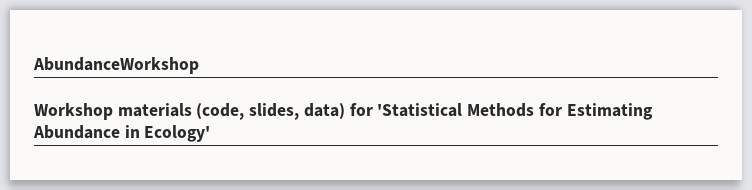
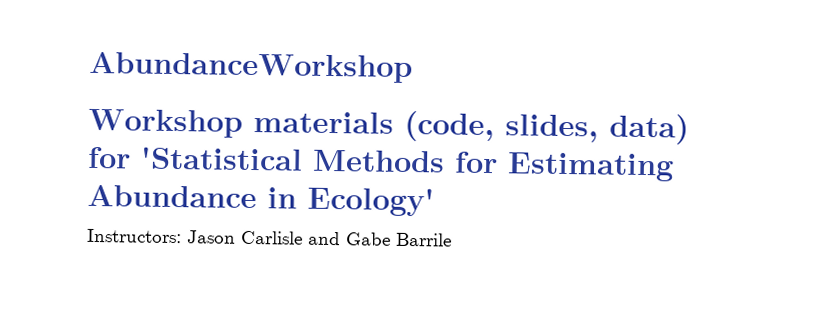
(211, 133) none -> [87,228,452,247] // Instructors: Jason Carlisle and Gabe Barrile

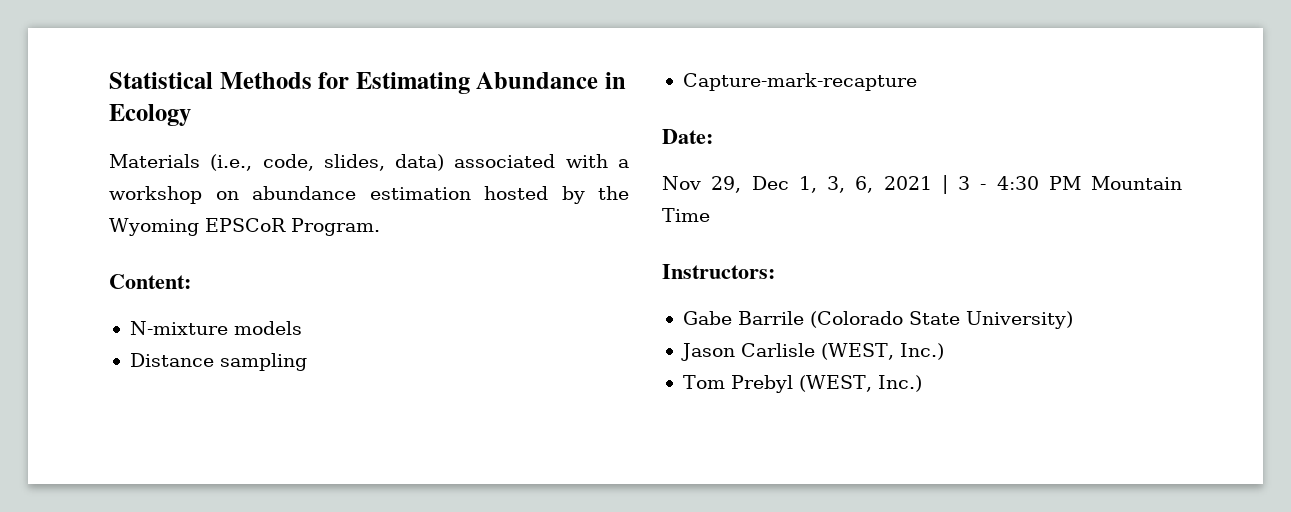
[89,51,413,84] [88,108,689,145] [87,146,303,171] AbundanceWorkshop // Workshop materials (code, slides, data) for 'Statistical -> [109,72,213,89] Statistical
[307,186,435,217] [87,228,452,247] Ecology' // Instructors: Jason Carlisle and Gabe Barrile -> [109,104,191,126] [109,154,629,171] [109,186,629,204] [109,218,380,236] [109,274,191,289] [129,321,302,335] [129,353,307,371] [682,73,917,91] [662,129,713,144] [662,175,1182,194] [662,208,710,222] [662,264,775,279] [682,311,1073,329] [680,343,944,361] [682,375,922,393] Ecology // Materials (i.e., code, slides, data) associated with a workshop on abundance estimation hosted by the Wyoming EPSCoR Program. // Content: // N-mixture models // Distance sampling // Capture-mark-recapture // Date: // Nov 29, Dec 1, 3, 6, 2021 | 3 - 4:30 PM Mountain Time // Instructors: // Gabe Barrile (Colorado State University) // Jason Carlisle (WEST, Inc.) // Tom Prebyl (WEST, Inc.)

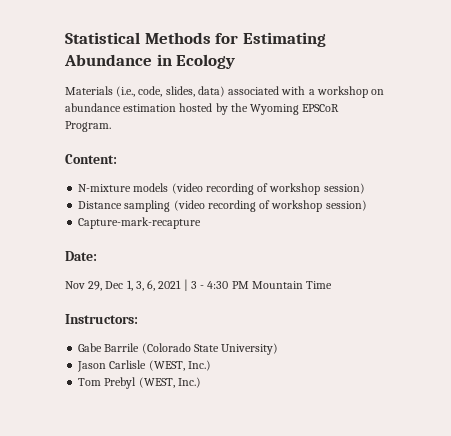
[129,353,307,371] // Distance sampling -> [171,183,365,195] [78,200,367,212] (video recording of workshop session) // Distance sampling (video recording of workshop session)

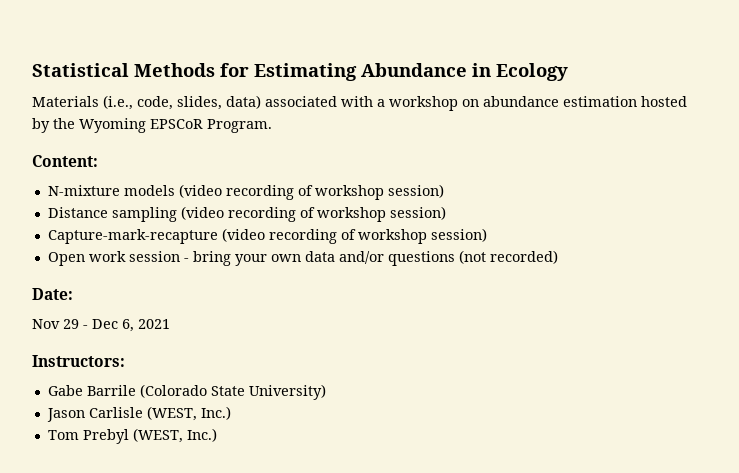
[65,251,97,261] [65,279,333,291] // Date: // Nov 29, Dec 1, 3, 6, 2021 | 3 - 4:30 PM Mountain Time -> [221,228,487,244] [47,250,558,266] [32,288,73,300] [32,319,170,332] (video recording of workshop session) // Open work session - bring your own data and/or questions (not recorded) // Date: // Nov 29 - Dec 6, 2021

